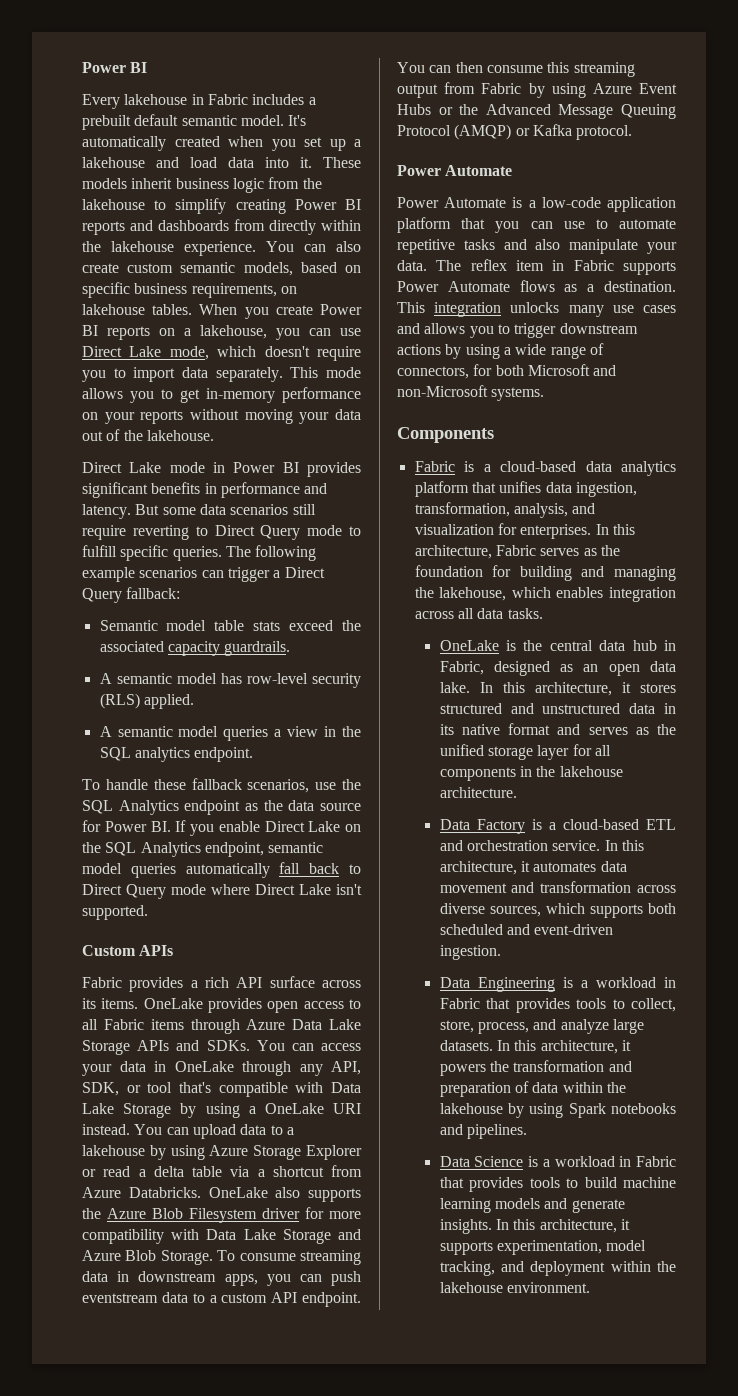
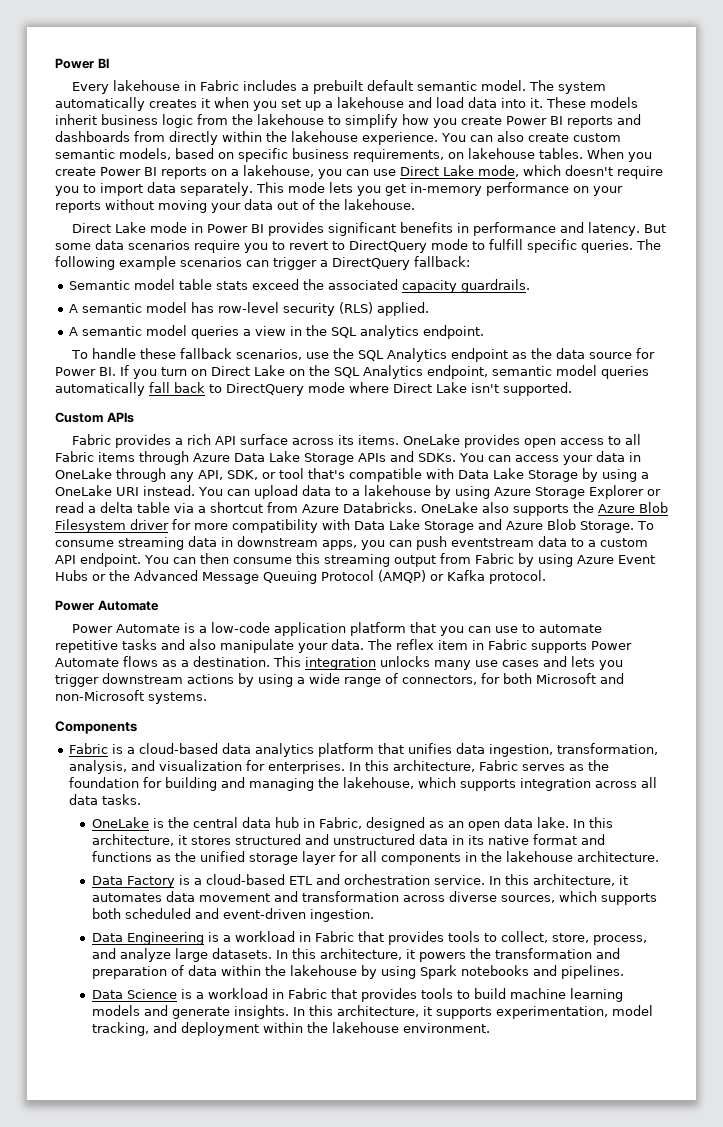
[288,115,307,126] [82,136,220,151] It's automatically created -> [529,80,607,94] [55,97,210,111] The system automatically creates it
[235,199,286,214] creating -> [402,114,502,128] how you create
[82,388,173,403] allows you to -> [328,182,381,196] lets you
[292,504,316,515] [82,525,301,540] still require reverting to Direct Query -> [194,240,427,253] require you to revert to DirectQuery
[284,567,325,578] [82,588,122,603] Direct Query -> [332,257,410,270] DirectQuery
[218,821,260,832] enable -> [161,367,207,376] turn on
[82,884,166,899] Direct Query -> [226,383,304,396] DirectQuery
[424,323,510,338] allows you to -> [571,656,623,670] lets you
[556,587,604,598] enables -> [459,779,516,791] supports
[588,727,628,735] serves -> [91,851,152,862] functions

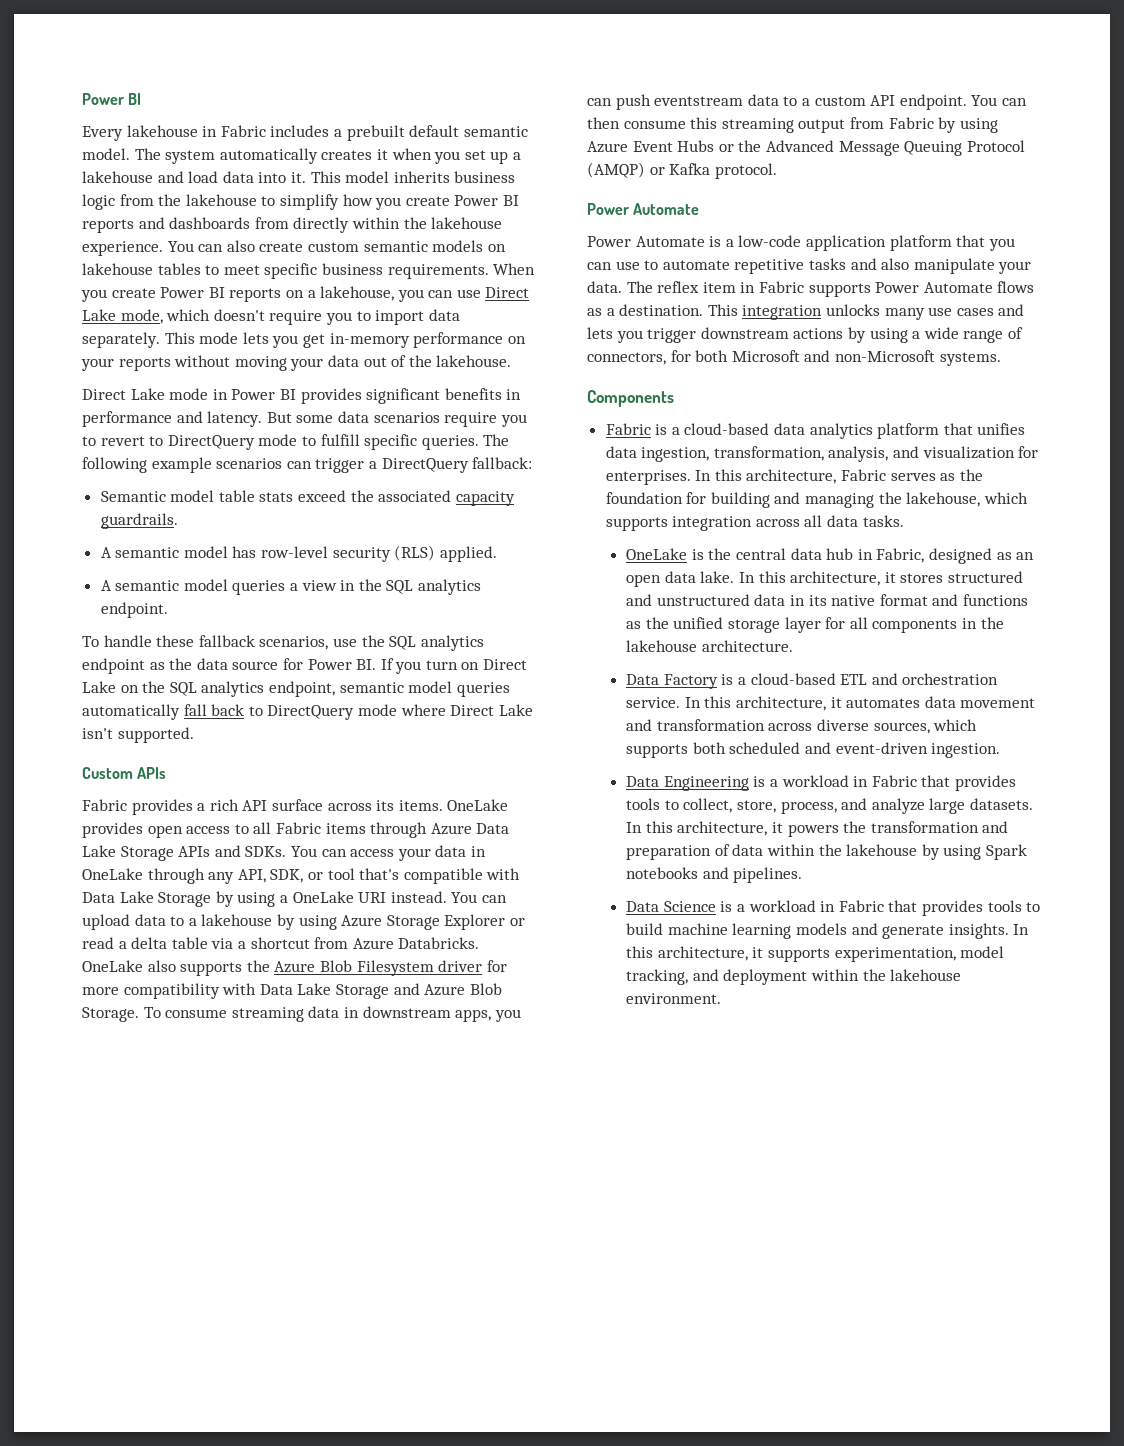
[546,97,638,108] [55,114,97,125] These models inherit -> [310,171,450,183] This model inherits
[119,148,583,162] models, based on specific business requirements, on lakehouse tables. -> [432,240,506,252] [82,263,489,279] models on lakehouse tables to meet specific business requirements.
[387,348,448,362] Analytics -> [420,635,484,651] analytics
[363,365,423,379] Analytics -> [201,681,265,697] analytics

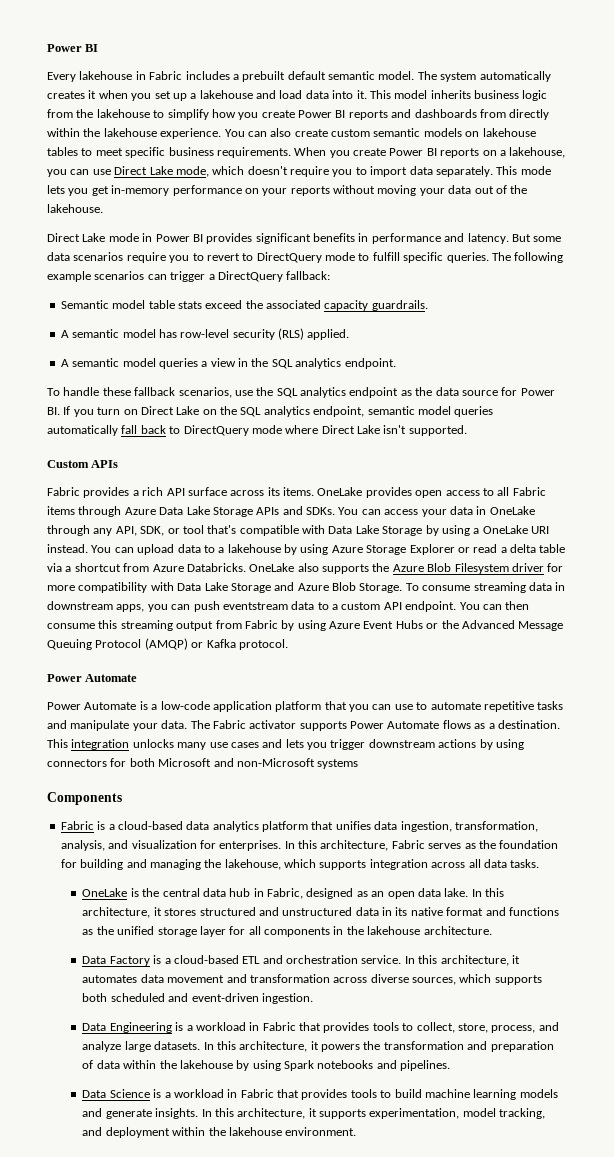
[881,258,910,270] also -> (67, 724) none
[657,281,804,293] reflex item in Fabric -> [212,720,297,729] Fabric activator
[912,327,1023,343] [587,352,666,365] a wide range of connectors, -> [47,759,107,767] connectors
[939,352,1001,366] systems. -> [317,759,359,769] systems

